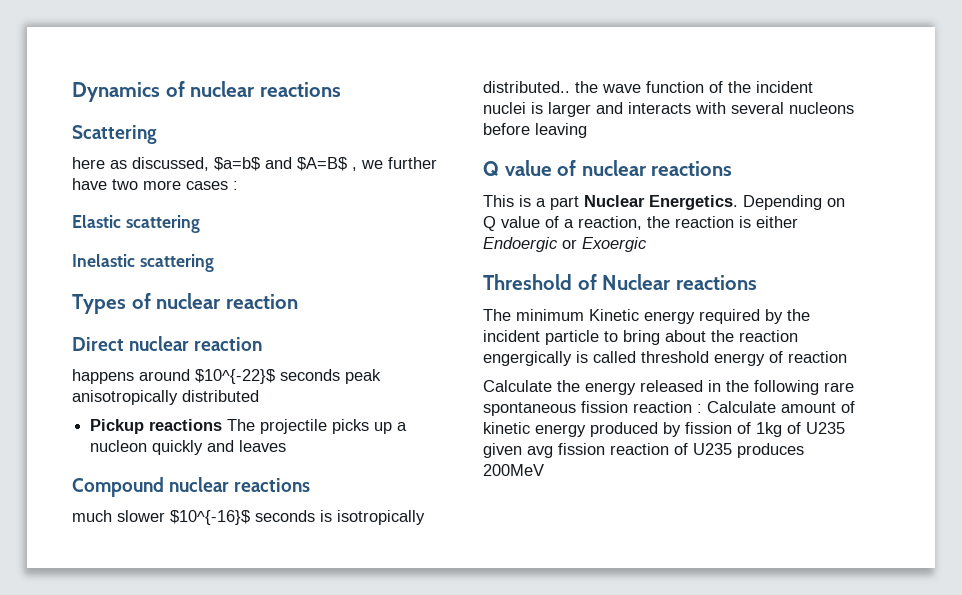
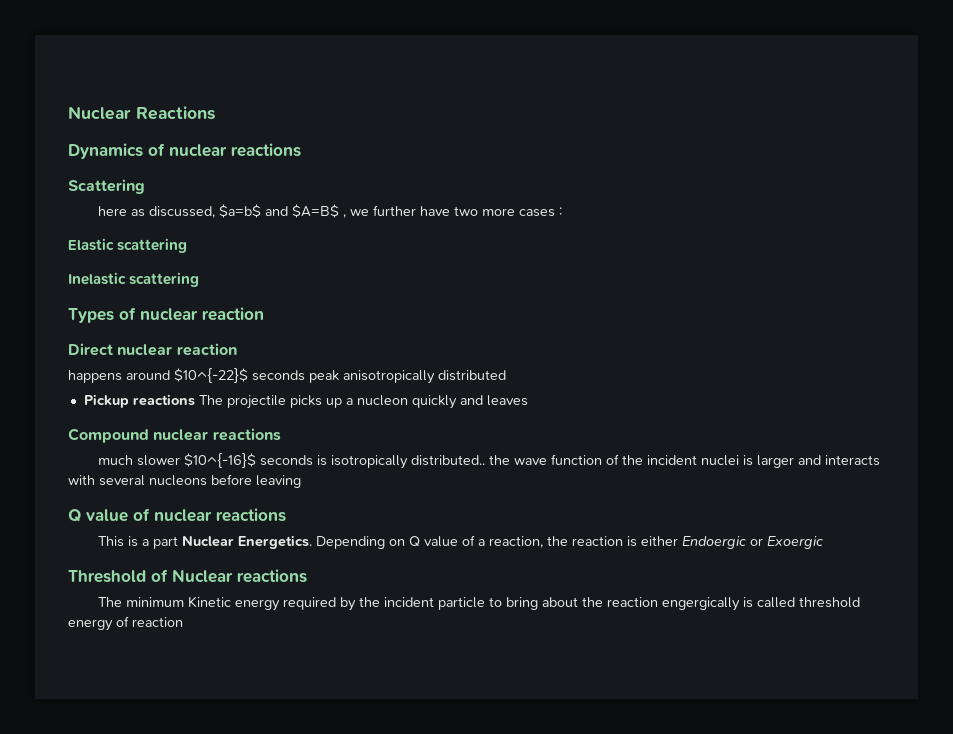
(72, 92) none -> [68,106,215,120] Nuclear Reactions //
[483,380,854,395] [483,401,855,416] [483,422,845,437] [483,443,804,458] [483,464,544,476] // Calculate the energy released in the following rare spontaneous fission reaction : Calculate amount of kinetic energy produced by fission of 1kg of U235 given avg fission reaction of U235 produces 200MeV -> (183, 622) none

